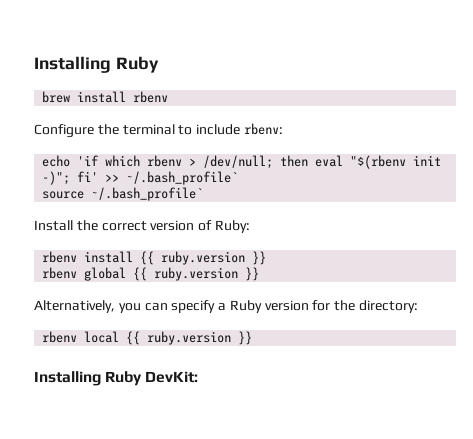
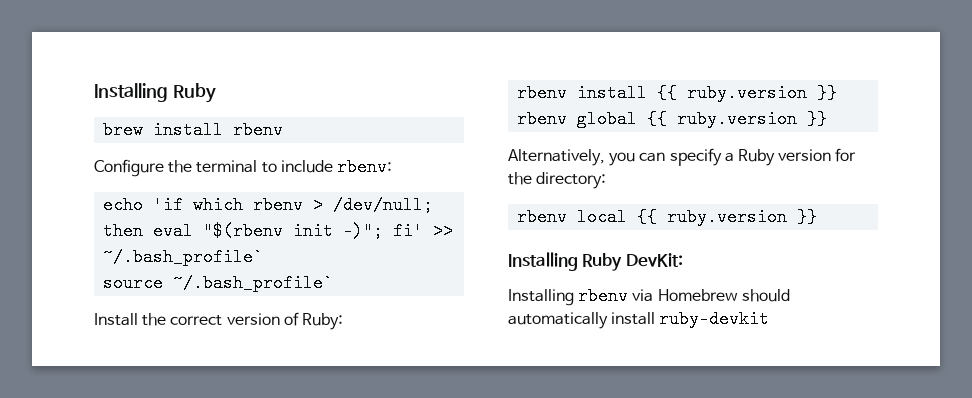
(199, 377) none -> [508,287,790,306] [508,310,770,329] // Installing rbenv via Homebrew should automatically install ruby-devkit

